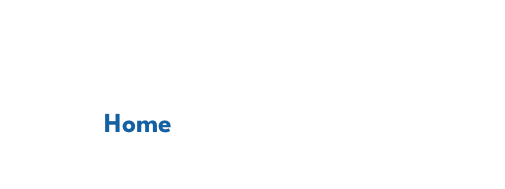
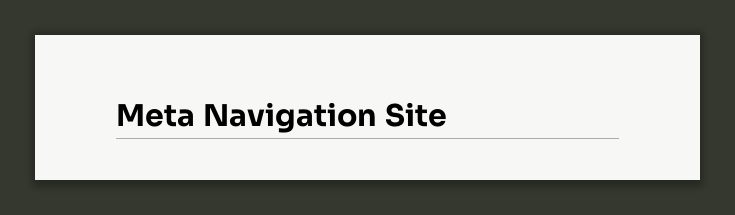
[104,113,172,133] Home -> [116,102,448,133] Meta Navigation Site

